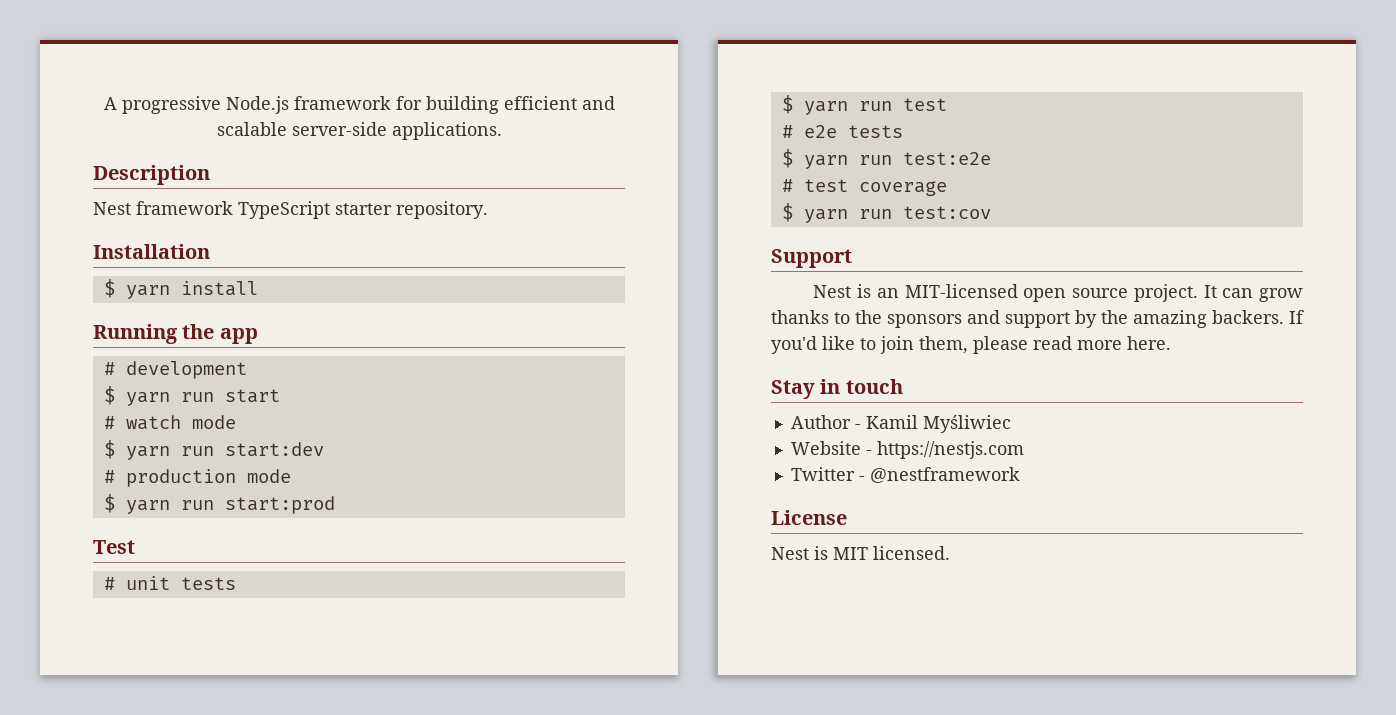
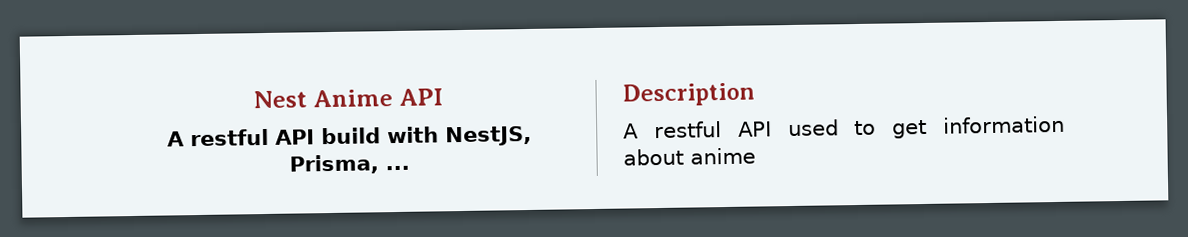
[103,96,615,114] [216,122,502,140] [93,165,210,185] [93,201,488,219] [93,244,210,259] [103,279,258,299] [93,324,258,344] [103,361,247,379] [103,386,280,406] [103,415,236,430] [103,440,324,460] [103,469,291,487] [103,494,335,514] [93,540,135,554] [103,576,236,590] [781,95,947,115] [781,125,903,138] [781,149,991,169] [781,179,947,196] [781,203,991,223] [771,249,852,268] [813,284,1303,302] [771,310,1304,328] [771,336,1171,354] [771,379,903,399] [790,415,1011,433] [790,441,1024,459] [790,467,1020,483] [771,510,847,525] [771,546,950,560] A progressive Node.js framework for building efficient and scalable server-side applications. // Description // Nest framework TypeScript starter repository. // Installation // $ yarn install // Running the app // # development // $ yarn run start // # watch mode // $ yarn run start:dev // # production mode // $ yarn run start:prod // Test // # unit tests // $ yarn run test // # e2e tests // $ yarn run test:e2e // # test coverage // $ yarn run test:cov // Support // Nest is an MIT-licensed open source project. It can grow thanks to the sponsors and support by the amazing backers. If you'd like to join them, please read more here. // Stay in touch // Author - Kamil Myśliwiec // Website - https://nestjs.com // Twitter - @nestframework // License // Nest is MIT licensed. -> [253,88,443,109] [166,125,532,147] [288,154,410,175] [622,82,755,107] [623,115,1065,139] [623,147,756,166] Nest Anime API // A restful API build with NestJS, Prisma, ... // Description // A restful API used to get information about anime

